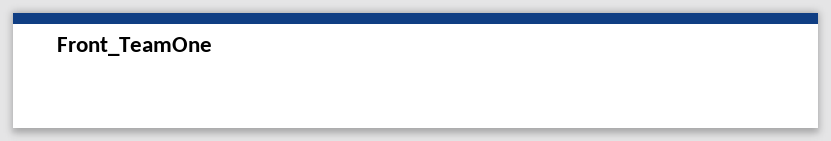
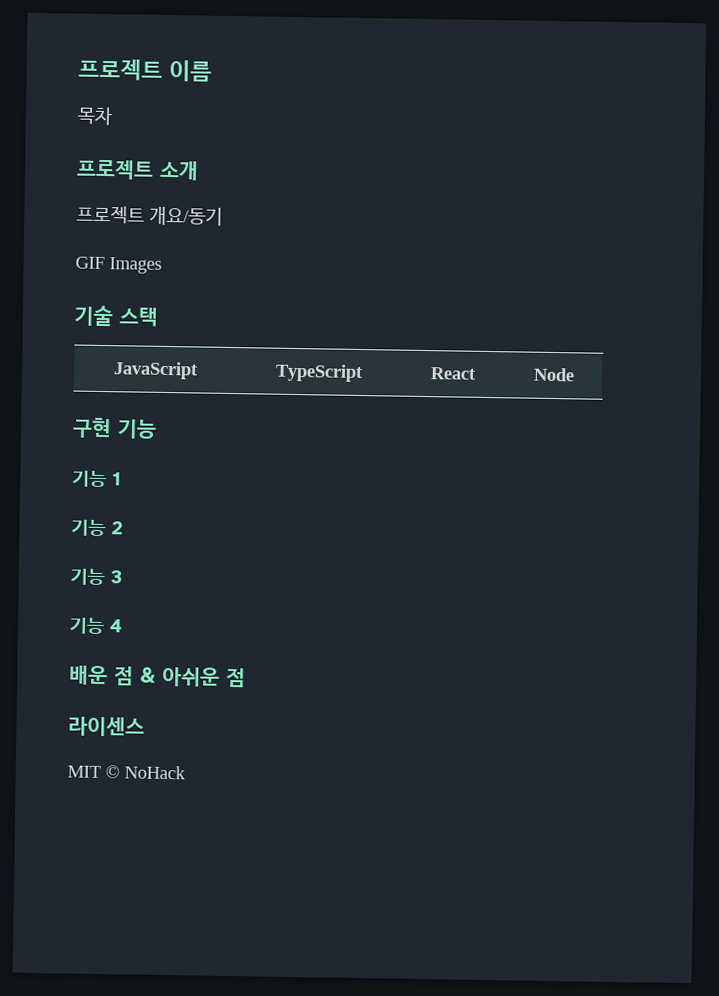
[57,37,212,56] Front_TeamOne -> [78,58,212,82] [77,106,113,126] [76,159,199,181] [76,205,223,226] [75,256,162,274] [74,304,158,327] [112,361,199,380] [274,363,364,383] [430,367,477,380] [532,367,575,382] [72,417,157,439] [72,470,122,488] [71,519,123,537] [70,568,123,586] [69,617,123,635] [69,665,246,688] [68,716,145,737] [67,765,186,780] 프로젝트 이름 // 목차 // 프로젝트 소개 // 프로젝트 개요/동기 // GIF Images // 기술 스택 // JavaScript | TypeScript | React | Node // 구현 기능 // 기능 1 // 기능 2 // 기능 3 // 기능 4 // 배운 점 & 아쉬운 점 // 라이센스 // MIT © NoHack

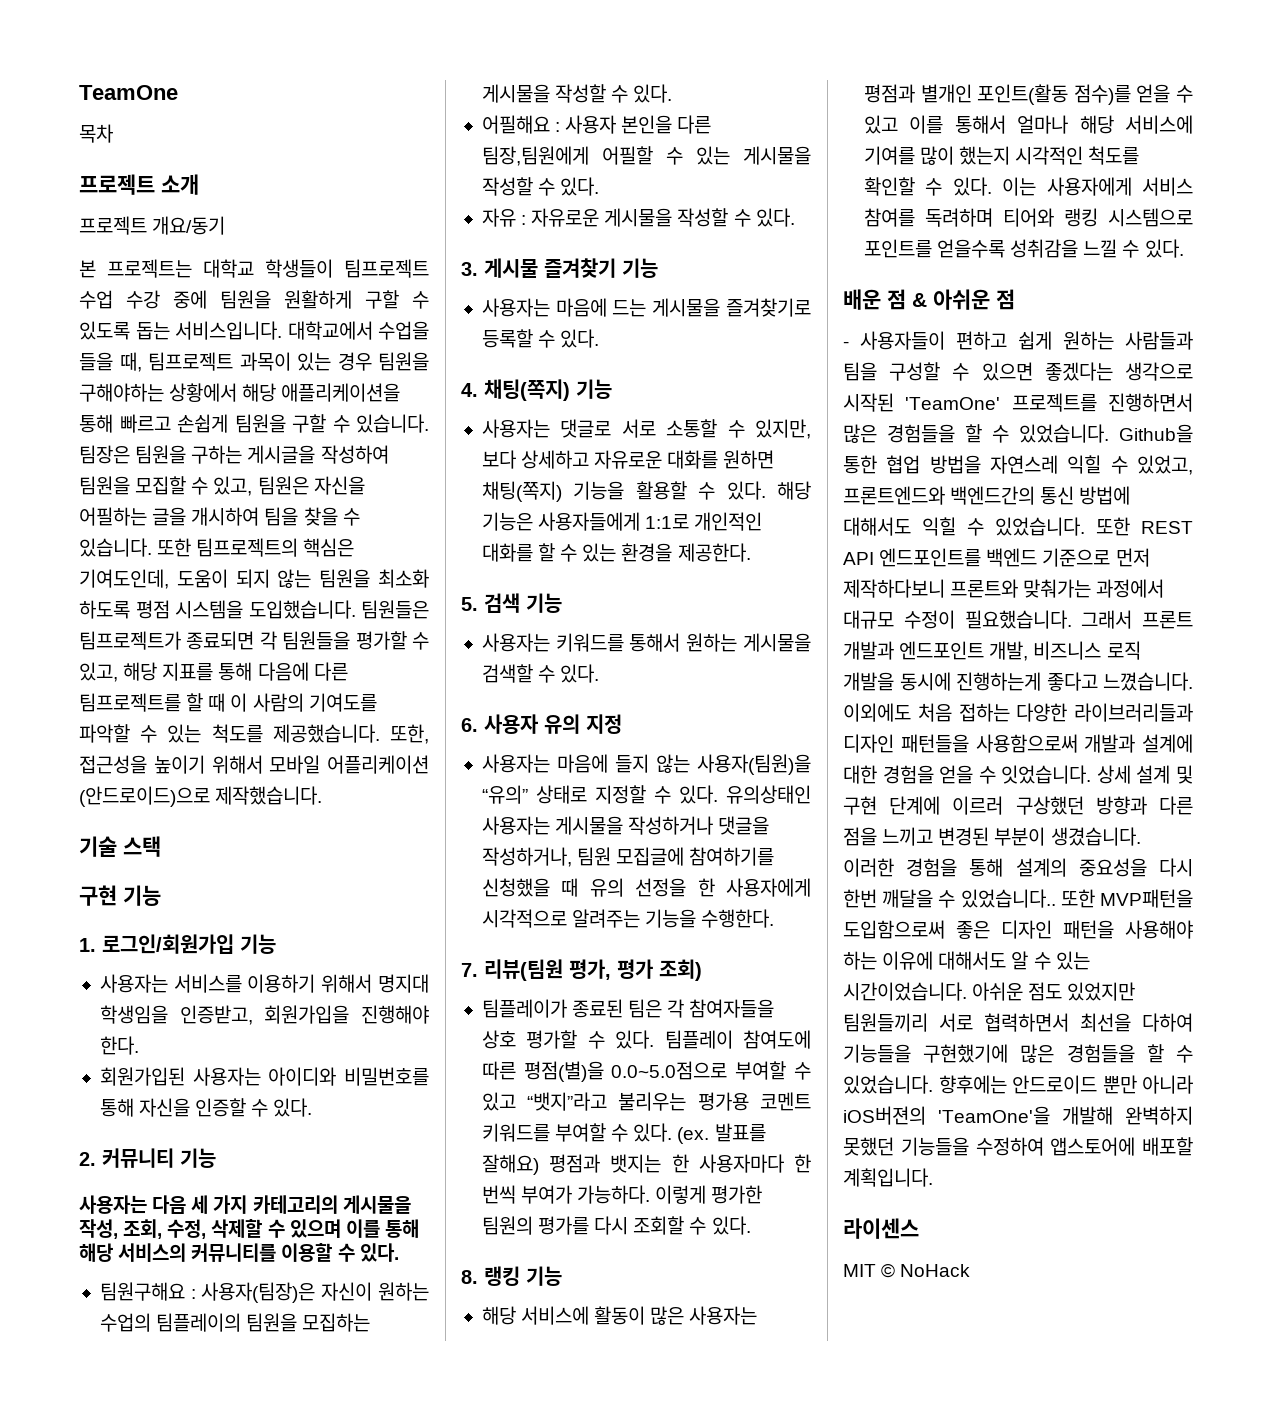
[78,58,212,82] 프로젝트 이름 -> [79,85,178,100] TeamOne
[75,256,162,274] [74,304,158,327] [112,361,199,380] [274,363,364,383] [430,367,477,380] [532,367,575,382] GIF Images // 기술 스택 // JavaScript | TypeScript | React | Node -> [79,259,429,278] [79,290,429,309] [79,321,429,340] [79,352,429,372] [79,383,401,402] [79,414,429,433] [79,445,389,464] [79,476,365,496] [79,507,360,526] [79,538,355,557] [79,569,429,589] [79,600,429,619] [79,631,429,650] [79,662,348,682] [79,693,377,712] [79,724,430,744] [79,755,429,774] [79,786,323,807] [79,836,161,857] 본 프로젝트는 대학교 학생들이 팀프로젝트 수업 수강 중에 팀원을 원활하게 구할 수 있도록 돕는 서비스입니다. 대학교에서 수업을 들을 때, 팀프로젝트 과목이 있는 경우 팀원을 구해야하는 상황에서 해당 애플리케이션을 통해 빠르고 손쉽게 팀원을 구할 수 있습니다. 팀장은 팀원을 구하는 게시글을 작성하여 팀원을 모집할 수 있고, 팀원은 자신을 어필하는 글을 개시하여 팀을 찾을 수 있습니다. 또한 팀프로젝트의 핵심은 기여도인데, 도움이 되지 않는 팀원을 최소화 하도록 평점 시스템을 도입했습니다. 팀원들은 팀프로젝트가 종료되면 각 팀원들을 평가할 수 있고, 해당 지표를 통해 다음에 다른 팀프로젝트를 할 때 이 사람의 기여도를 파악할 수 있는 척도를 제공했습니다. 또한, 접근성을 높이기 위해서 모바일 어플리케이션 (안드로이드)으로 제작했습니다. // 기술 스택
[72,470,122,488] [71,519,123,537] [70,568,123,586] [69,617,123,635] 기능 1 // 기능 2 // 기능 3 // 기능 4 -> [79,934,276,954] [99,974,430,993] [99,1005,430,1025] [99,1036,139,1055] [99,1067,430,1086] [99,1098,313,1117] [79,1148,216,1168] [79,1195,411,1214] [79,1219,419,1239] [79,1243,399,1262] [99,1282,430,1303] [99,1313,371,1332] [481,84,673,103] [481,115,712,134] [481,146,811,166] [481,177,600,196] [481,208,795,227] [461,258,658,278] [481,298,811,317] [481,329,600,348] [461,379,612,401] [481,419,811,439] [481,450,775,469] [481,481,811,502] [481,512,763,531] [481,543,751,562] [461,593,562,613] [481,633,811,652] [481,664,600,683] [461,714,622,734] [481,754,811,775] [481,785,811,804] [481,816,770,835] [481,847,775,867] [481,878,811,897] [481,909,775,928] [461,959,702,981] [481,999,775,1018] [481,1030,811,1049] [481,1061,812,1082] [481,1092,811,1111] [481,1123,766,1144] [481,1154,811,1175] [481,1185,763,1204] [481,1216,751,1235] [461,1266,562,1286] [481,1306,758,1325] [863,84,1193,105] [863,115,1193,134] [863,146,1140,165] [863,177,1193,196] [863,208,1193,227] [863,239,1184,258] 1. 로그인/회원가입 기능 // 사용자는 서비스를 이용하기 위해서 명지대 학생임을 인증받고, 회원가입을 진행해야 한다. // 회원가입된 사용자는 아이디와 비밀번호를 통해 자신을 인증할 수 있다. // 2. 커뮤니티 기능 // 사용자는 다음 세 가지 카테고리의 게시물을 작성, 조회, 수정, 삭제할 수 있으며 이를 통해 해당 서비스의 커뮤니티를 이용할 수 있다. // 팀원구해요 : 사용자(팀장)은 자신이 원하는 수업의 팀플레이의 팀원을 모집하는 게시물을 작성할 수 있다. // 어필해요 : 사용자 본인을 다른 팀장,팀원에게 어필할 수 있는 게시물을 작성할 수 있다. // 자유 : 자유로운 게시물을 작성할 수 있다. // 3. 게시물 즐겨찾기 기능 // 사용자는 마음에 드는 게시물을 즐겨찾기로 등록할 수 있다. // 4. 채팅(쪽지) 기능 // 사용자는 댓글로 서로 소통할 수 있지만, 보다 상세하고 자유로운 대화를 원하면 채팅(쪽지) 기능을 활용할 수 있다. 해당 기능은 사용자들에게 1:1로 개인적인 대화를 할 수 있는 환경을 제공한다. // 5. 검색 기능 // 사용자는 키워드를 통해서 원하는 게시물을 검색할 수 있다. // 6. 사용자 유의 지정 // 사용자는 마음에 들지 않는 사용자(팀원)을 “유의” 상태로 지정할 수 있다. 유의상태인 사용자는 게시물을 작성하거나 댓글을 작성하거나, 팀원 모집글에 참여하기를 신청했을 때 유의 선정을 한 사용자에게 시각적으로 알려주는 기능을 수행한다. // 7. 리뷰(팀원 평가, 평가 조회) // 팀플레이가 종료된 팀은 각 참여자들을 상호 평가할 수 있다. 팀플레이 참여도에 따른 평점(별)을 0.0~5.0점으로 부여할 수 있고 “뱃지”라고 불리우는 평가용 코멘트 키워드를 부여할 수 있다. (ex. 발표를 잘해요) 평점과 뱃지는 한 사용자마다 한 번씩 부여가 가능하다. 이렇게 평가한 팀원의 평가를 다시 조회할 수 있다. // 8. 랭킹 기능 // 해당 서비스에 활동이 많은 사용자는 평점과 별개인 포인트(활동 점수)를 얻을 수 있고 이를 통해서 얼마나 해당 서비스에 기여를 많이 했는지 시각적인 척도를 확인할 수 있다. 이는 사용자에게 서비스 참여를 독려하며 티어와 랭킹 시스템으로 포인트를 얻을수록 성취감을 느낄 수 있다.
(246, 677) none -> [843,331,1193,350] [843,362,1193,381] [843,393,1193,412] [843,424,1193,443] [843,455,1193,475] [843,486,1131,505] [843,517,1193,536] [843,548,1150,567] [843,579,1165,598] [843,610,1193,629] [843,641,1141,661] [843,672,1193,691] [843,703,1193,722] [843,734,1193,753] [843,765,1193,784] [843,796,1193,815] [843,827,1141,846] [843,858,1193,877] [843,889,1193,908] [843,920,1193,939] [843,951,1090,970] [843,982,1136,1001] [843,1013,1193,1032] [843,1044,1193,1063] [843,1075,1193,1094] [843,1106,1193,1125] [843,1137,1193,1156] [843,1168,933,1187] // - 사용자들이 편하고 쉽게 원하는 사람들과 팀을 구성할 수 있으면 좋겠다는 생각으로 시작된 'TeamOne' 프로젝트를 진행하면서 많은 경험들을 할 수 있었습니다. Github을 통한 협업 방법을 자연스레 익힐 수 있었고, 프론트엔드와 백엔드간의 통신 방법에 대해서도 익힐 수 있었습니다. 또한 REST API 엔드포인트를 백엔드 기준으로 먼저 제작하다보니 프론트와 맞춰가는 과정에서 대규모 수정이 필요했습니다. 그래서 프론트 개발과 엔드포인트 개발, 비즈니스 로직 개발을 동시에 진행하는게 좋다고 느꼈습니다. 이외에도 처음 접하는 다양한 라이브러리들과 디자인 패턴들을 사용함으로써 개발과 설계에 대한 경험을 얻을 수 잇었습니다. 상세 설계 및 구현 단계에 이르러 구상했던 방향과 다른 점을 느끼고 변경된 부분이 생겼습니다. 이러한 경험을 통해 설계의 중요성을 다시 한번 깨달을 수 있었습니다.. 또한 MVP패턴을 도입함으로써 좋은 디자인 패턴을 사용해야 하는 이유에 대해서도 알 수 있는 시간이었습니다. 아쉬운 점도 있었지만 팀원들끼리 서로 협력하면서 최선을 다하여 기능들을 구현했기에 많은 경험들을 할 수 있었습니다. 향후에는 안드로이드 뿐만 아니라 iOS버젼의 'TeamOne'을 개발해 완벽하지 못했던 기능들을 수정하여 앱스토어에 배포할 계획입니다.

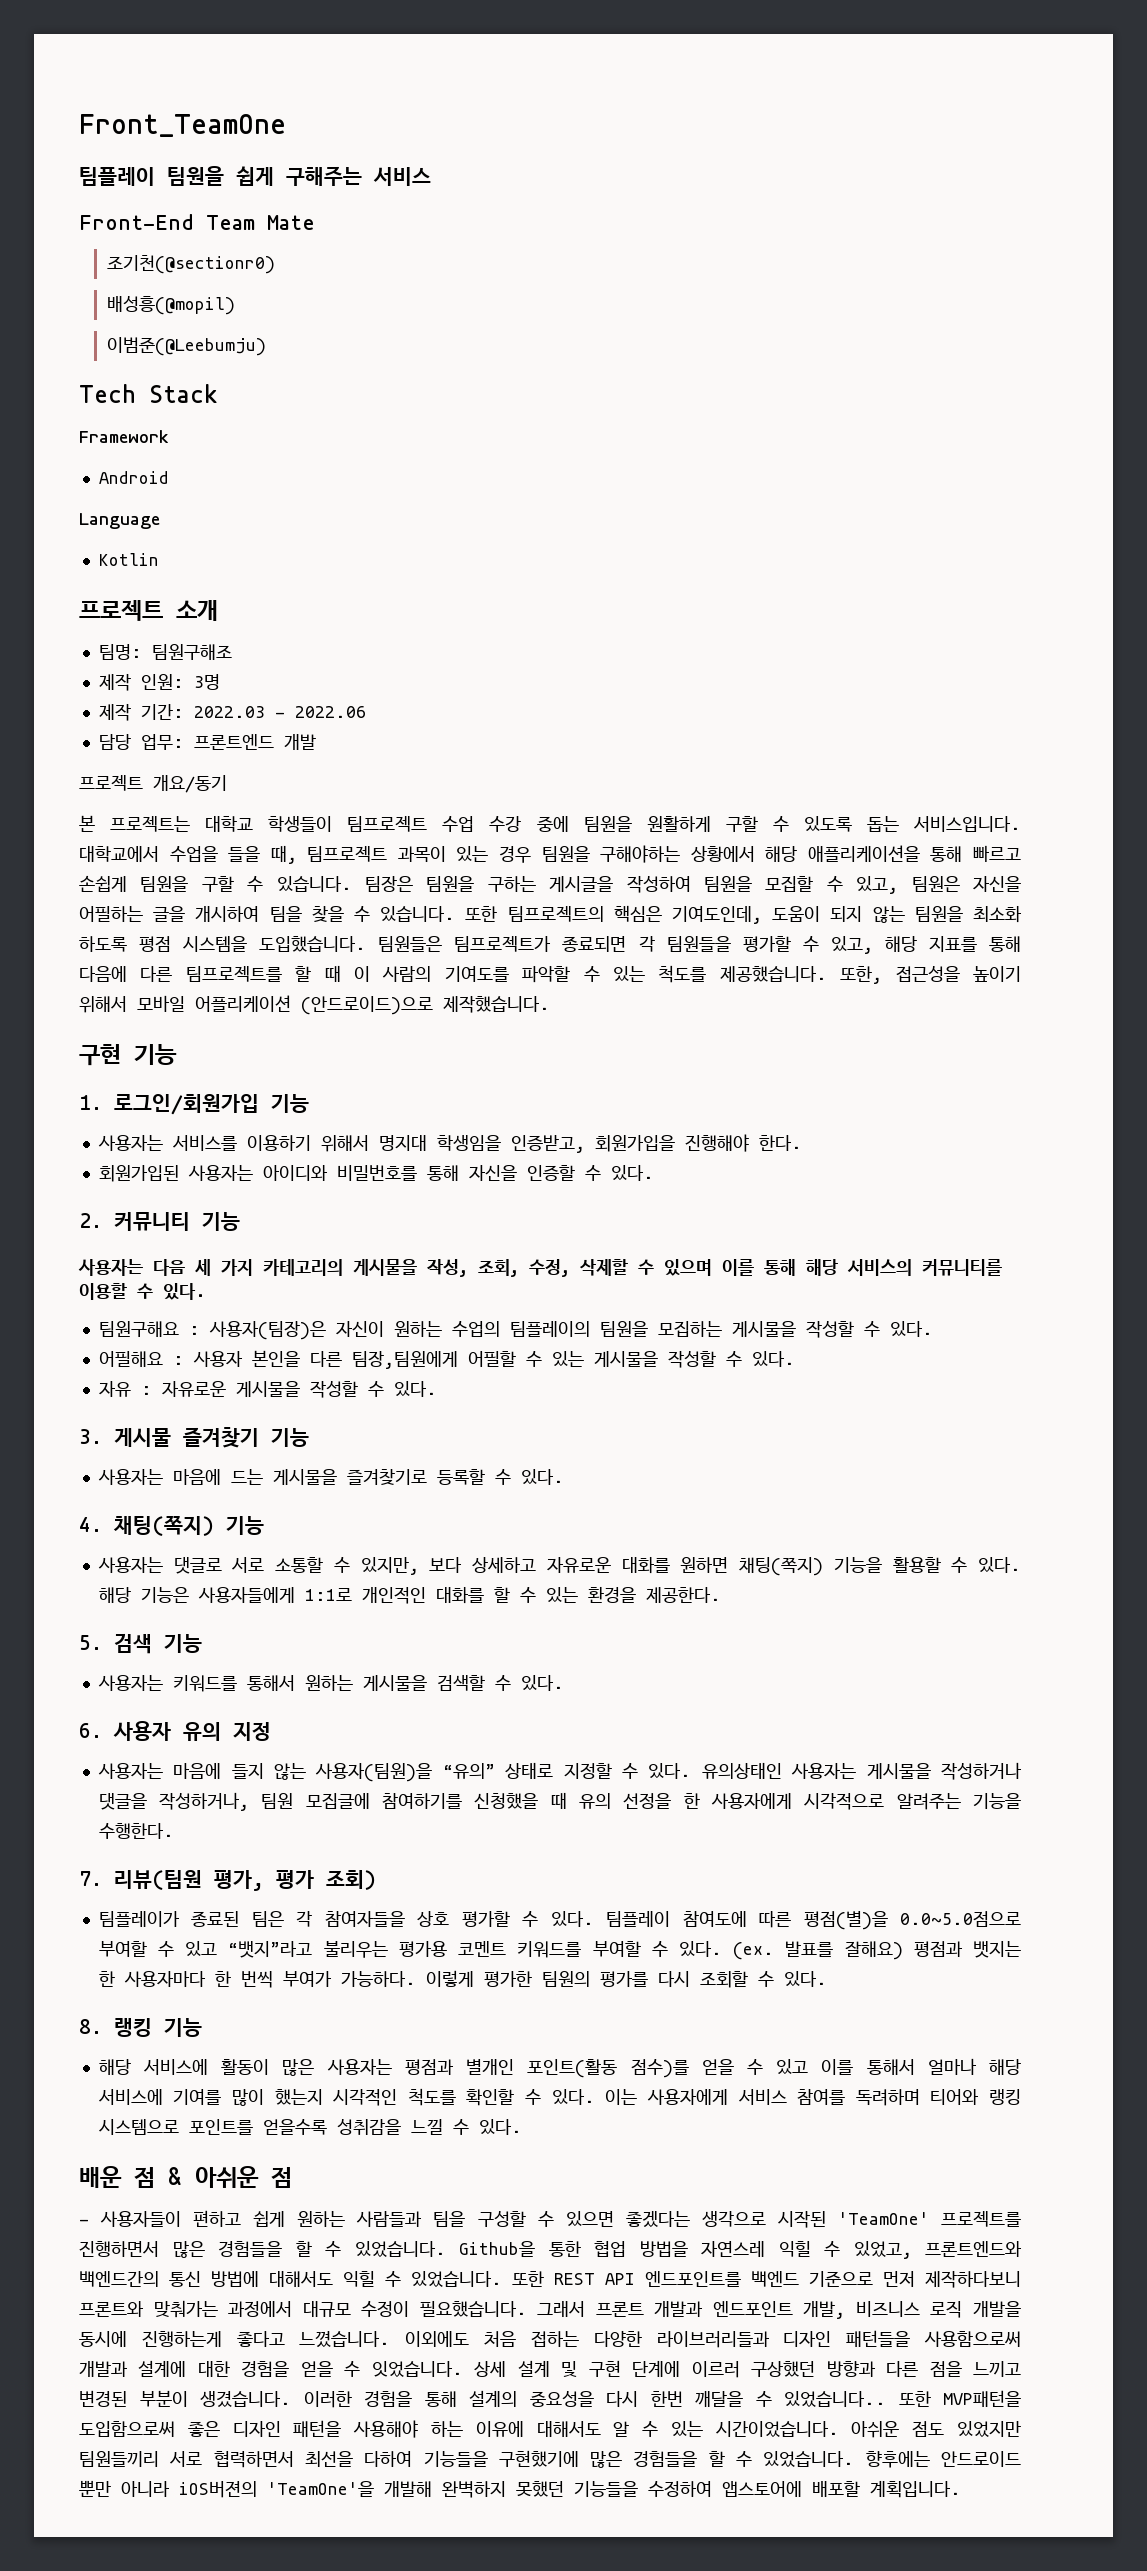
[79,85,178,100] [79,124,113,143] [79,174,199,195] TeamOne // 목차 // 프로젝트 소개 -> [79,114,286,137] [79,166,431,186] [79,214,315,230] [106,255,275,274] [106,296,235,315] [106,337,266,356] [79,384,218,403] [79,430,169,443] [98,471,169,484] [79,513,160,529] [98,553,159,566] [79,600,218,621] [98,644,232,660] [98,673,220,691] [98,703,366,721] [98,734,316,750] Front_TeamOne // 팀플레이 팀원을 쉽게 구해주는 서비스 // Front-End Team Mate // 조기천(@sectionr0) // 배성흥(@mopil) // 이범준(@Leebumju) // Tech Stack // Framework // Android // Language // Kotlin // 프로젝트 소개 // 팀명: 팀원구해조 // 제작 인원: 3명 // 제작 기간: 2022.03 - 2022.06 // 담당 업무: 프론트엔드 개발
[79,836,161,857] // 기술 스택 -> (550, 1004) none
[843,1218,919,1239] [843,1263,971,1278] // 라이센스 // MIT © NoHack -> (961, 2489) none

